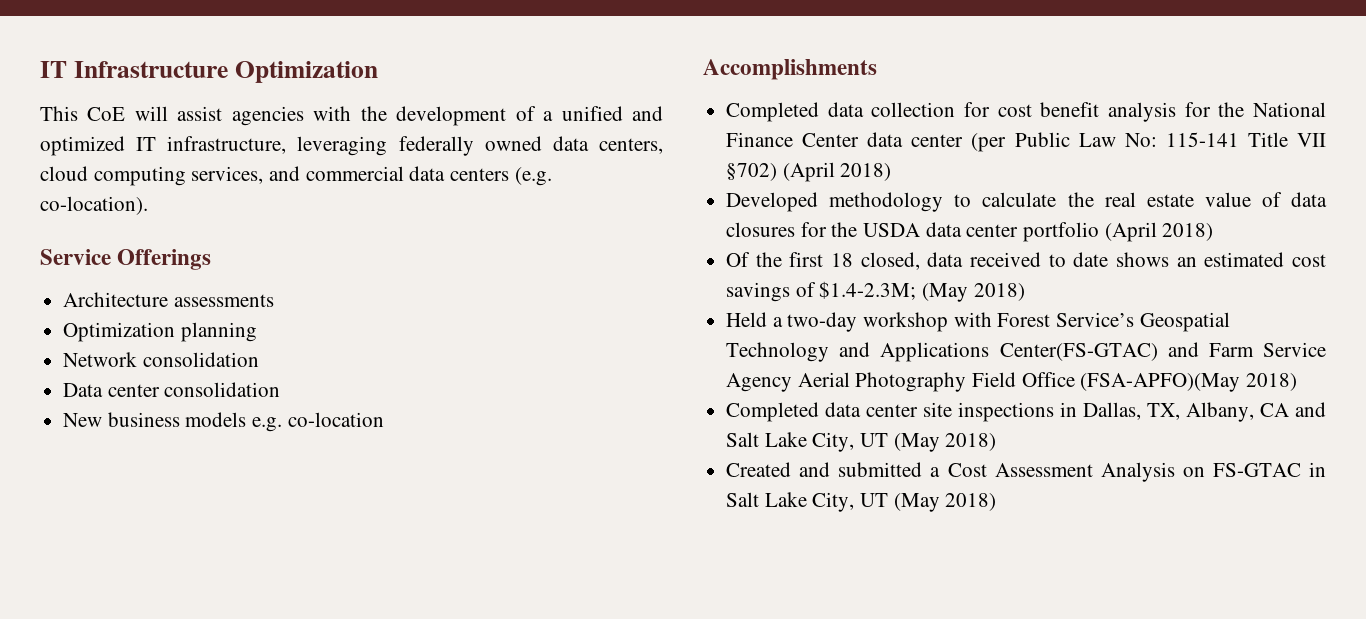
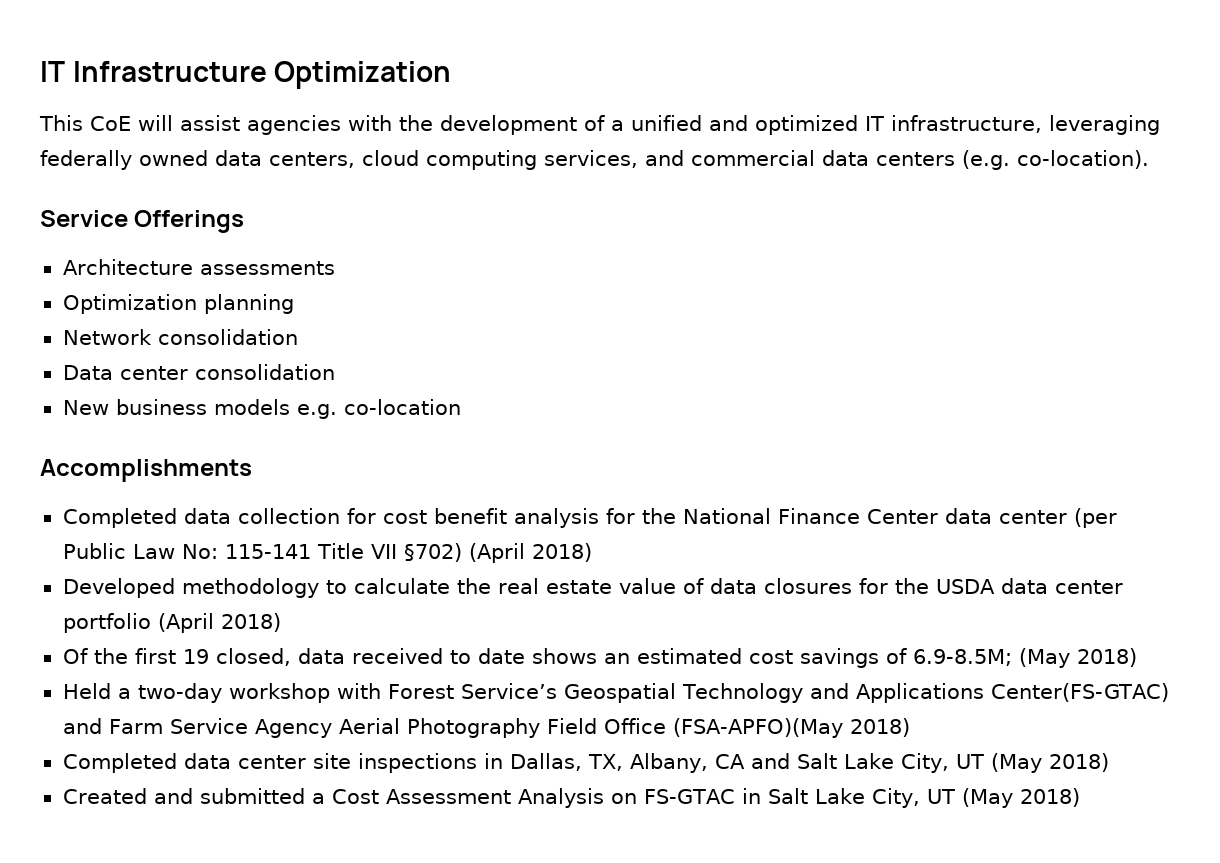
[831,253,854,267] 18 -> [182,649,209,664] 19
[819,281,917,300] $1.4-2.3M; -> [912,649,1012,666] 6.9-8.5M;

